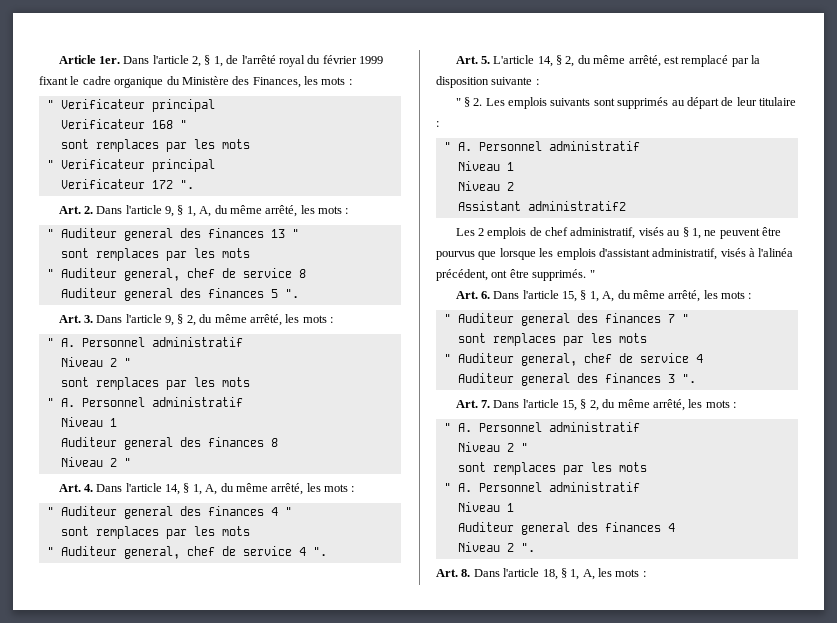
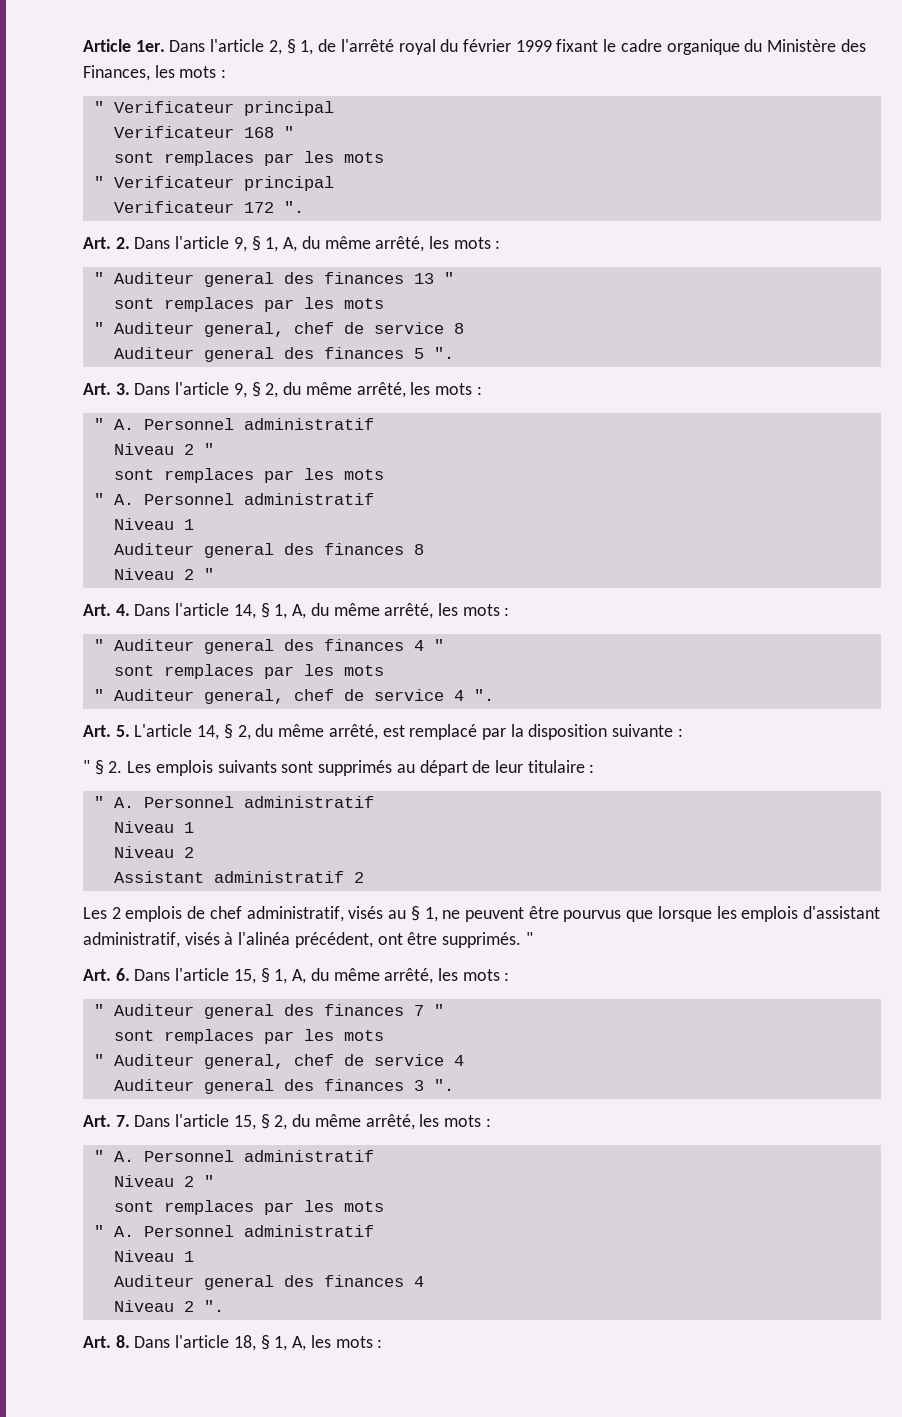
[527,201,626,211] administratif2 -> [213,871,364,883] administratif 2

